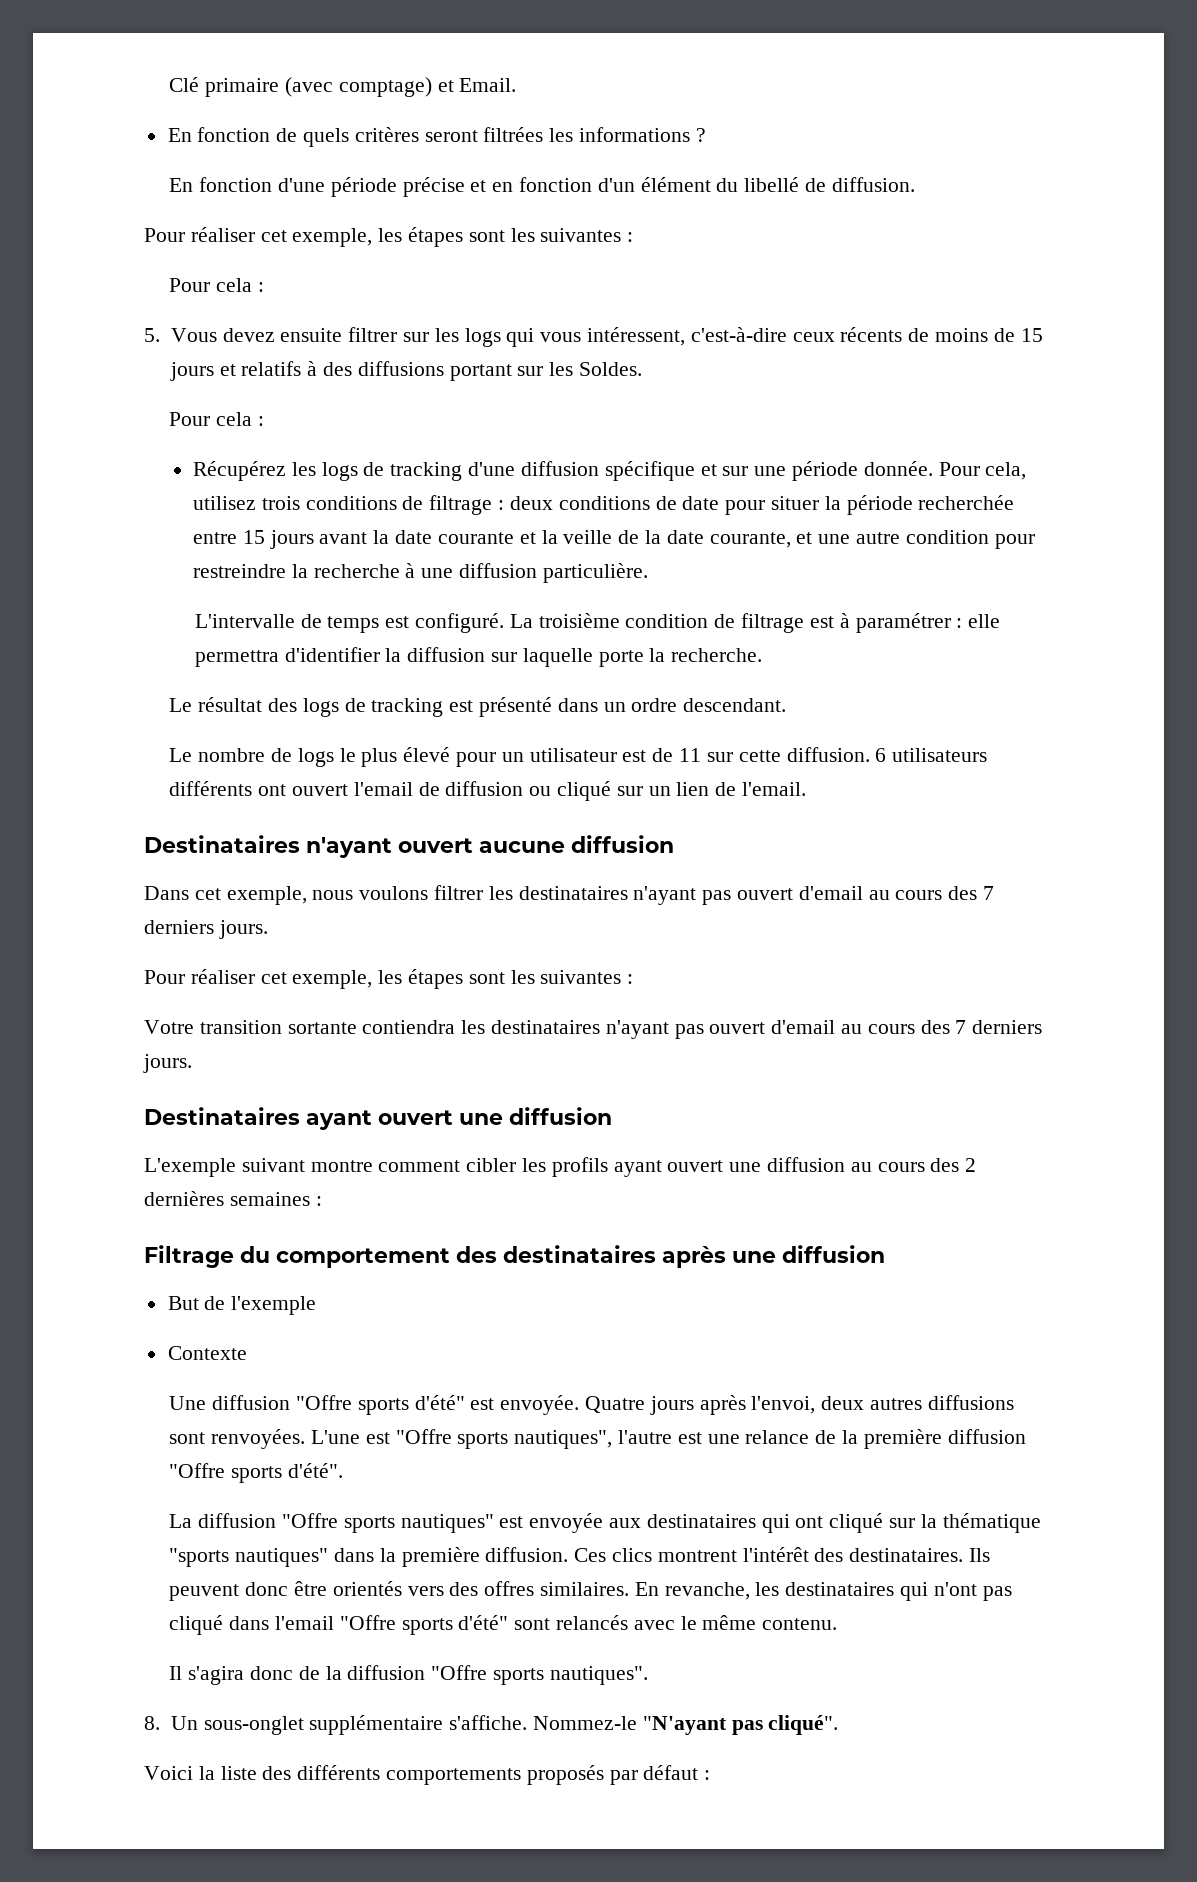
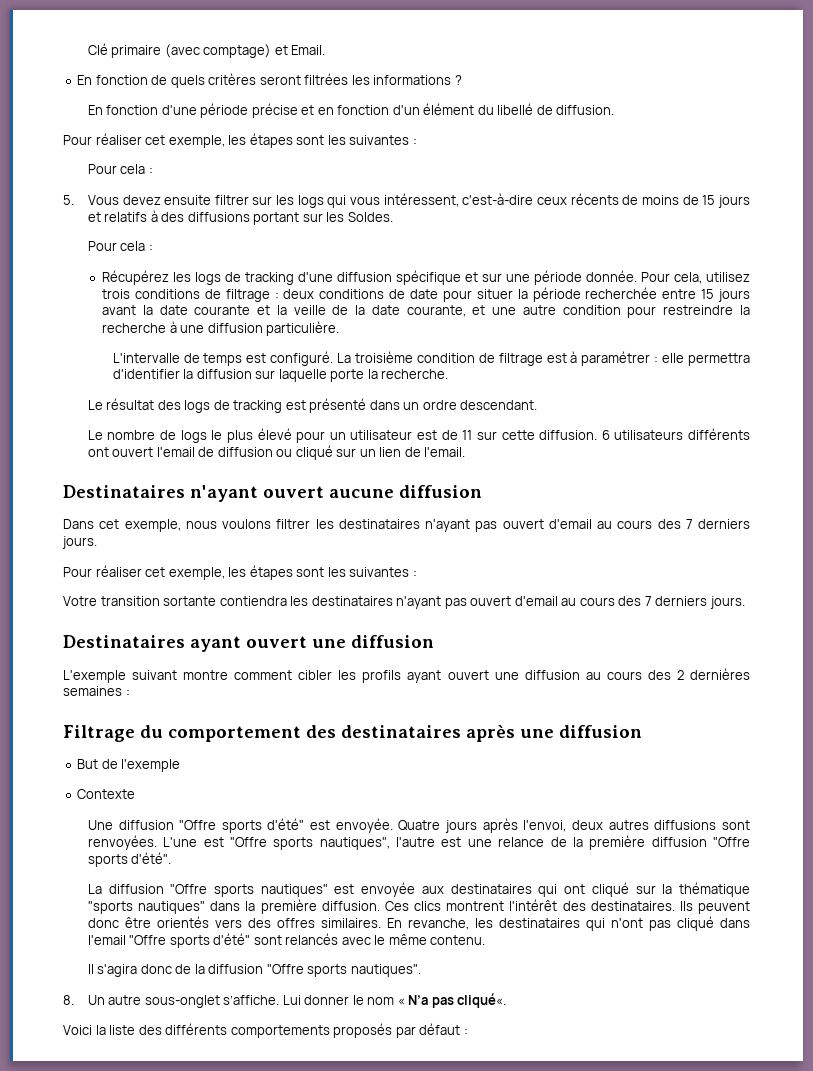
[203,1715,839,1735] sous-onglet supplémentaire s'affiche. Nommez-le "N'ayant pas cliqué". -> [108,993,507,1008] autre sous-onglet s’affiche. Lui donner le nom « N’a pas cliqué«.

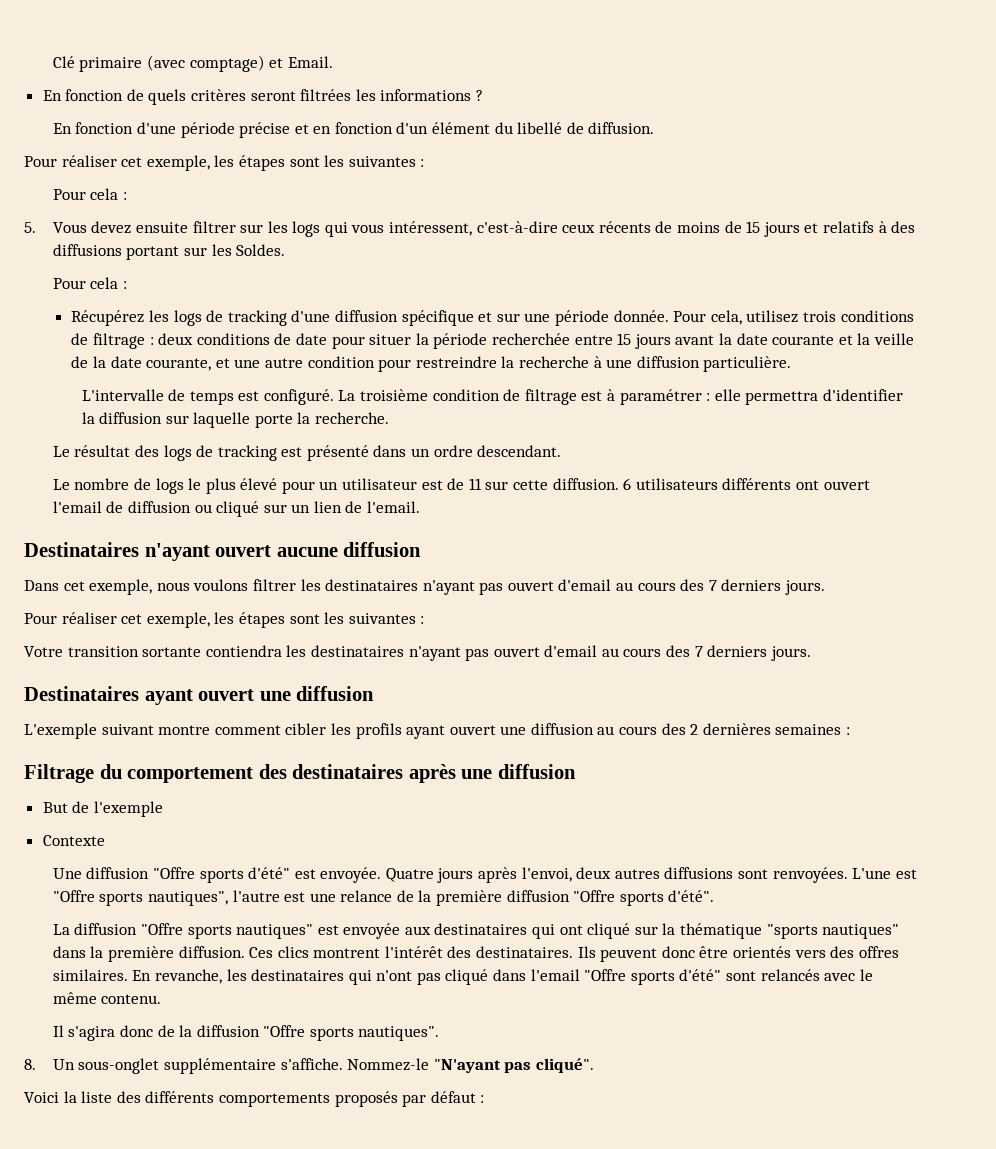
[108,993,507,1008] autre sous-onglet s’affiche. Lui donner le nom « N’a pas cliqué«. -> [78,1058,594,1074] sous-onglet supplémentaire s'affiche. Nommez-le "N'ayant pas cliqué".

